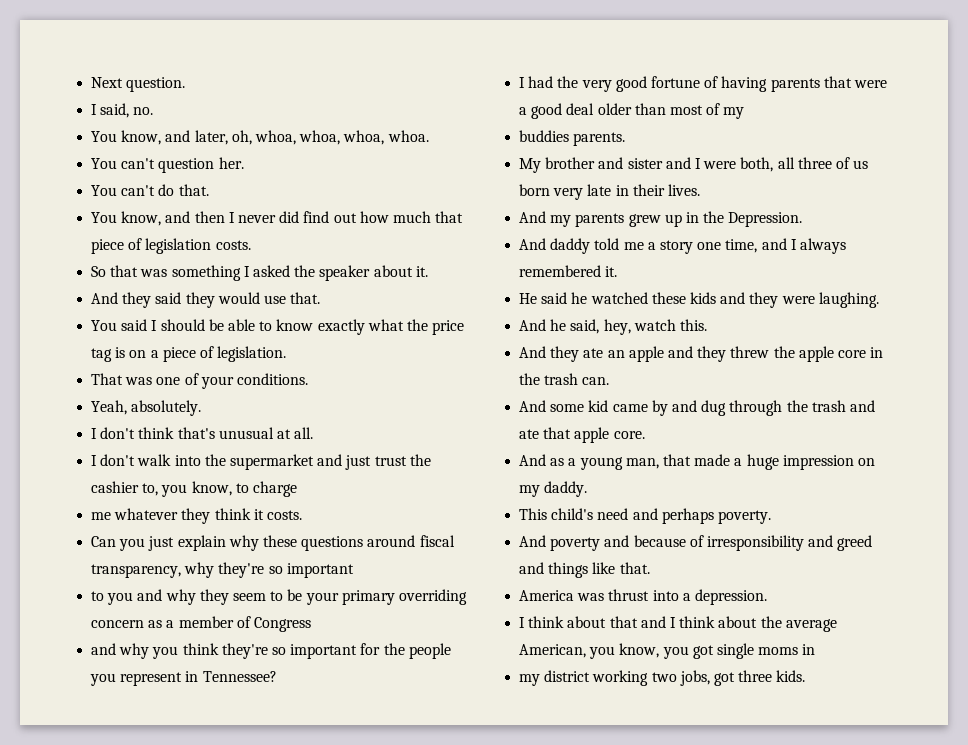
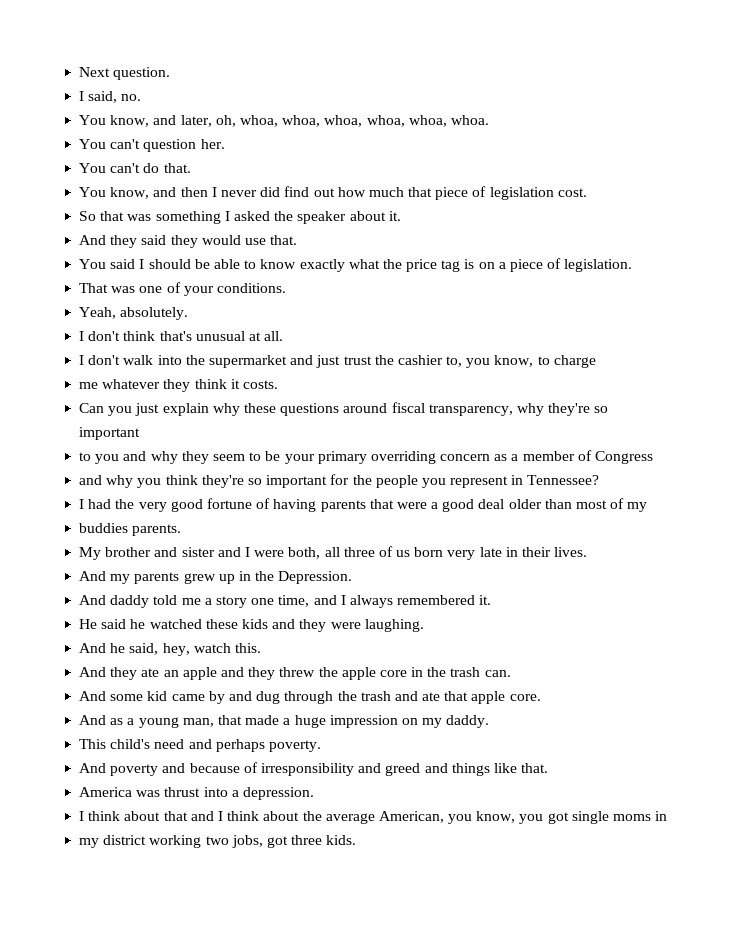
(385, 137) none -> [366,115,447,127] whoa, whoa,
[215,240,251,250] costs. -> [557,188,587,197] cost.

